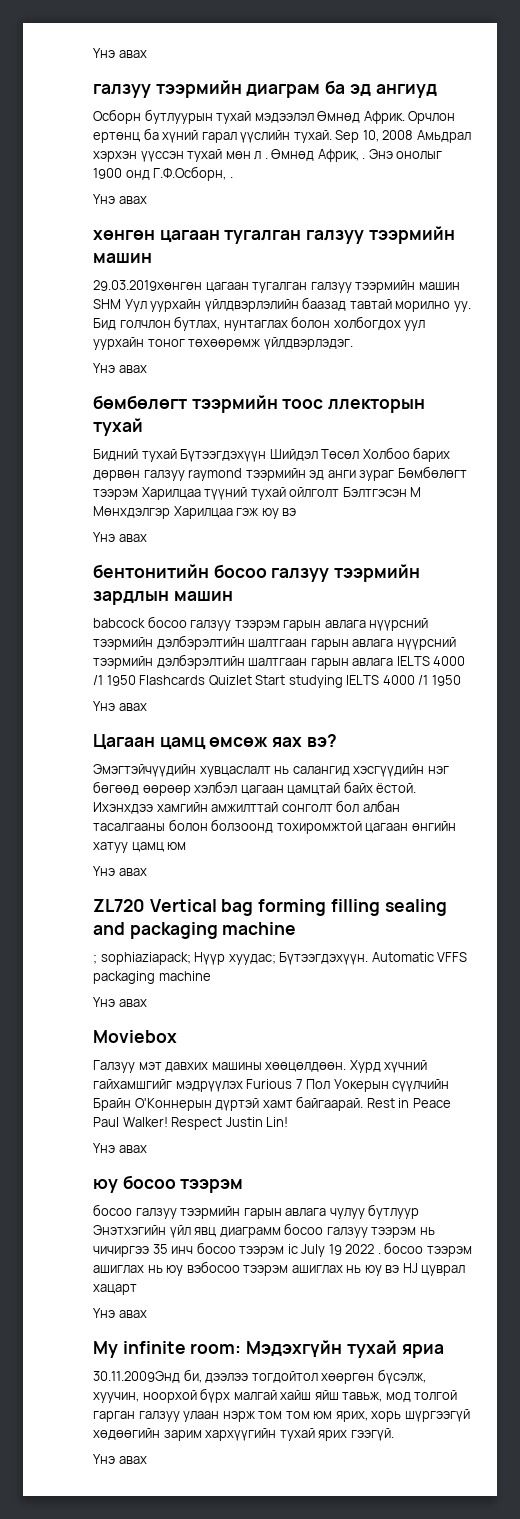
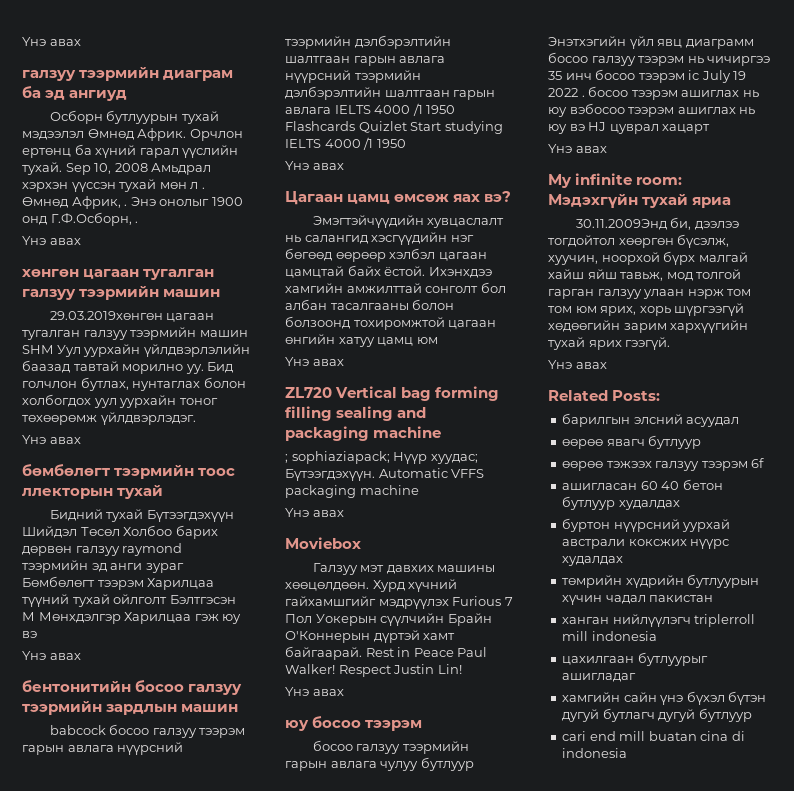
(147, 1460) none -> [548,390,661,401] [562,413,740,427] [562,435,702,449] [562,458,765,471] [562,479,723,490] [562,496,680,510] [562,518,731,532] [562,539,730,549] [562,556,624,566] [562,574,760,588] [562,595,714,605] [562,614,756,627] [562,631,657,641] [562,652,708,666] [562,673,637,682] [562,691,767,705] [562,708,752,722] [562,731,745,741] [562,748,628,758] // Related Posts: // барилгын элсний асуудал // өөрөө явагч бутлуур // өөрөө тэжээх галзуу тээрэм 6f // ашигласан 60 40 бетон бутлуур худалдах // буртон нүүрсний уурхай австрали коксжих нүүрс худалдах // төмрийн хүдрийн бутлуурын хүчин чадал пакистан // ханган нийлүүлэгч triplerroll mill indonesia // цахилгаан бутлуурыг ашигладаг // хамгийн сайн үнэ бүхэл бүтэн дугуй бутлагч дугуй бутлуур // cari end mill buatan cina di indonesia

